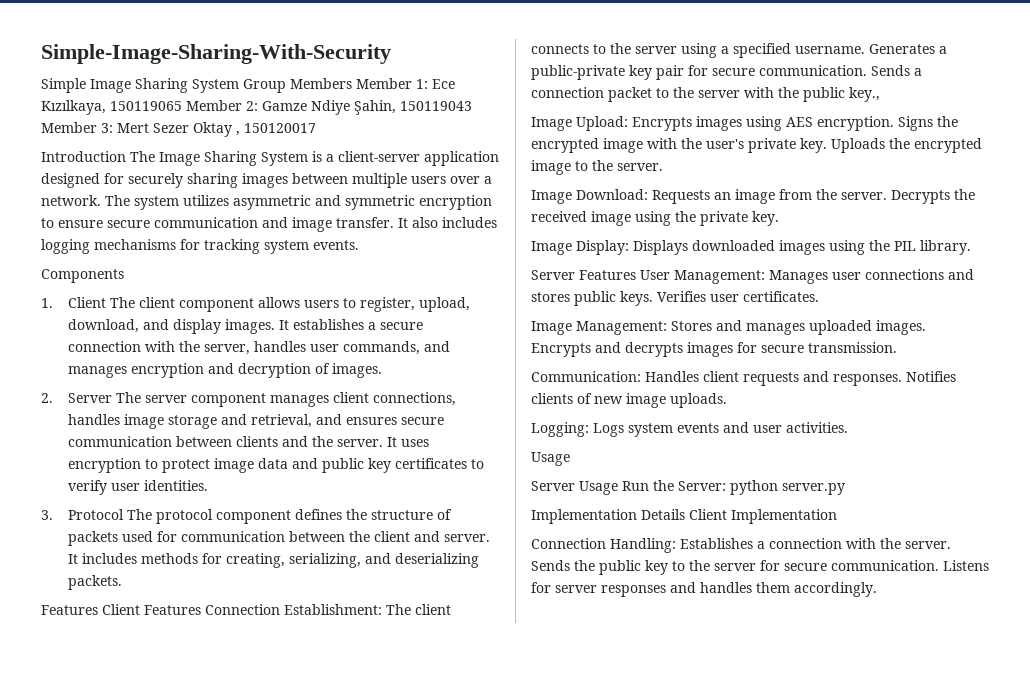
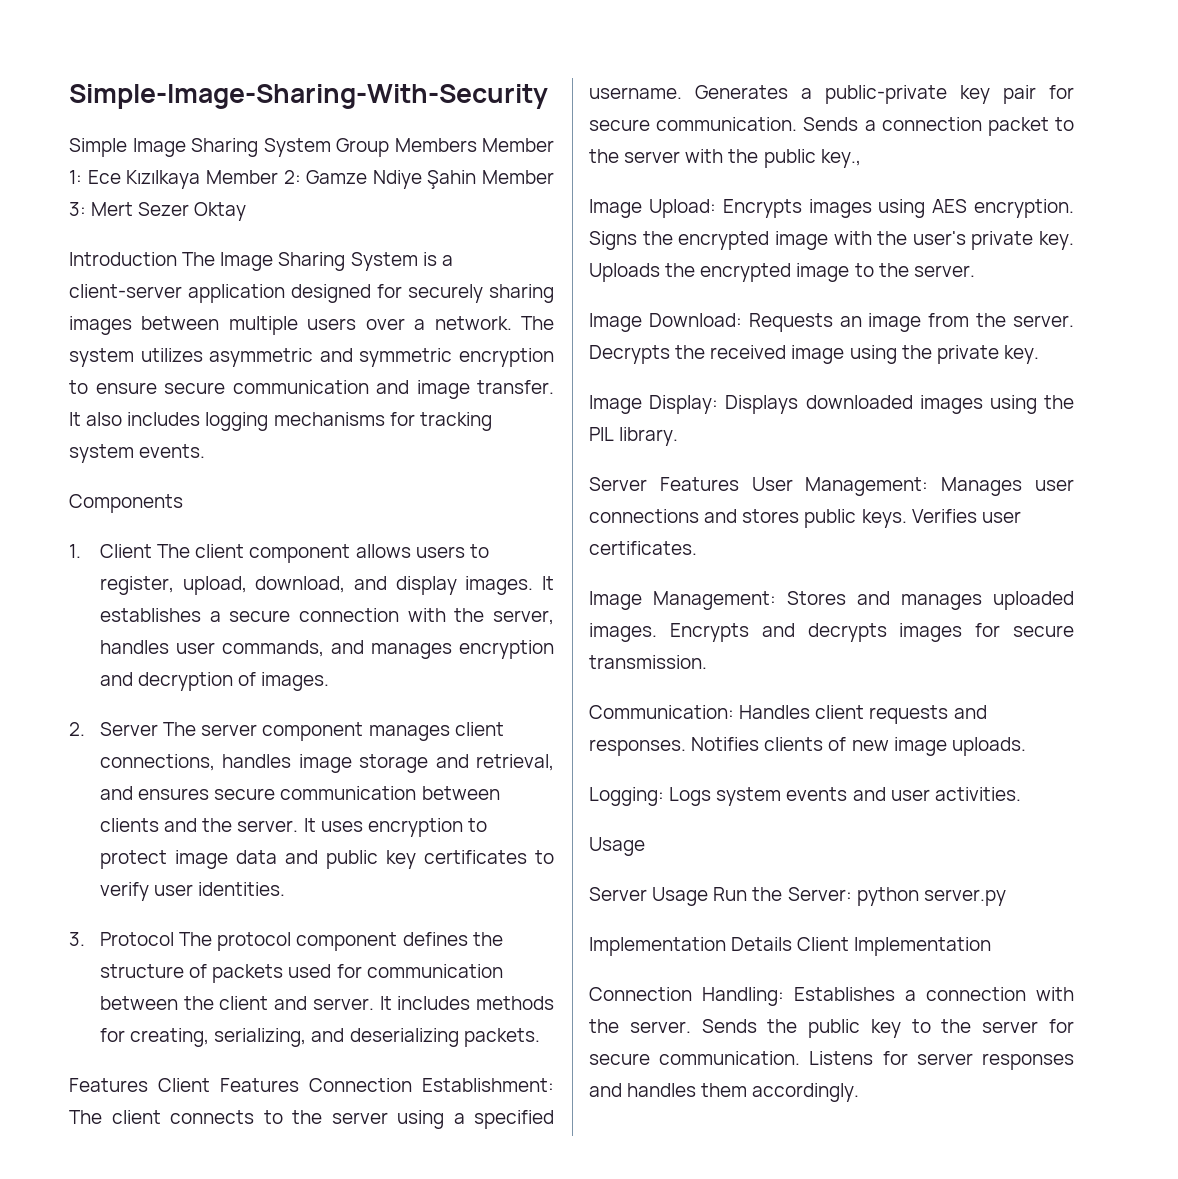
[41,100,182,115] Kızılkaya, 150119065 -> [126,170,201,189] Kızılkaya
[354,100,472,115] Şahin, 150119043 -> [427,170,477,189] Şahin
[236,123,316,136] , 150120017 -> (247, 211) none

